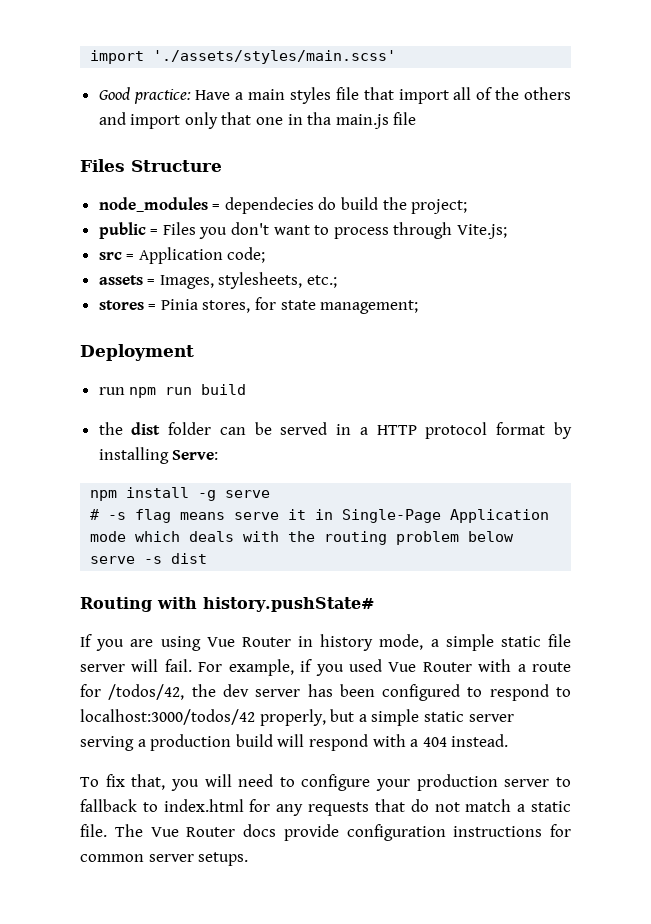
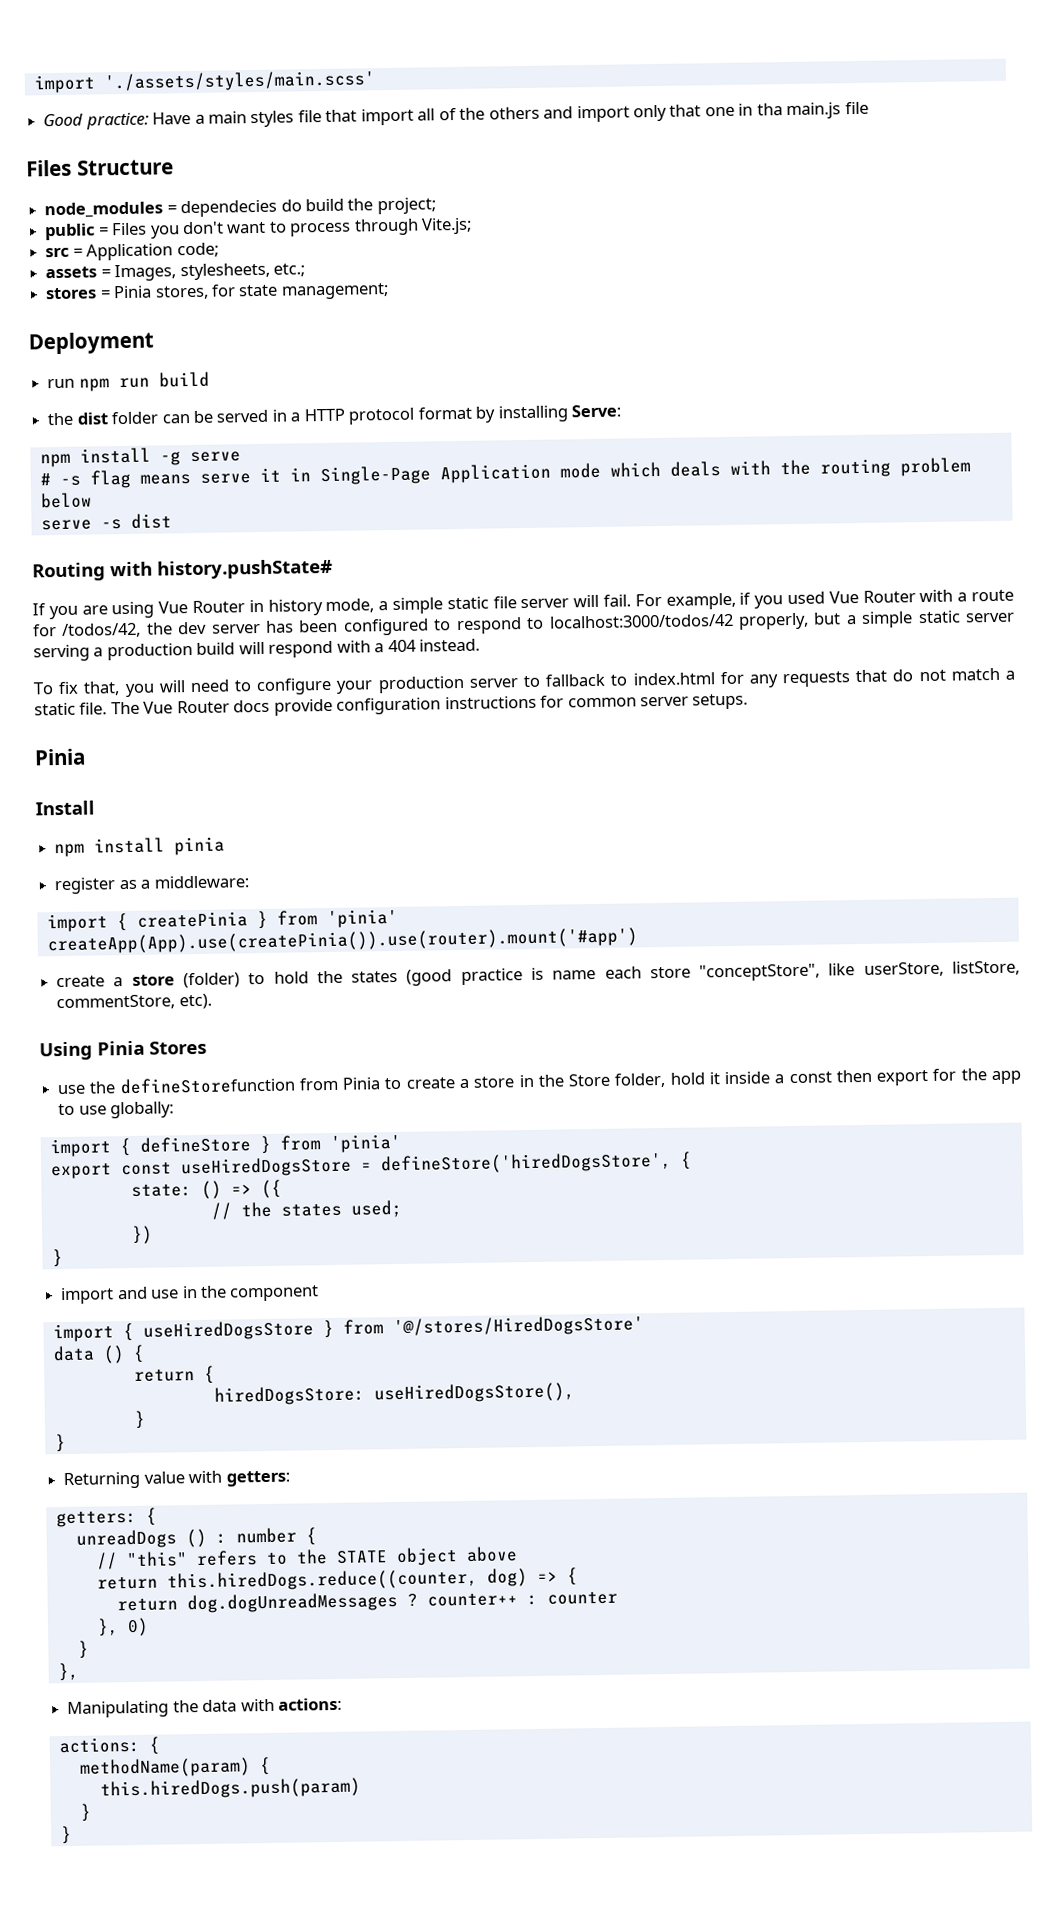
(249, 859) none -> [34,748,86,766] [35,800,95,816] [54,836,226,858] [54,875,249,895] [46,908,398,933] [46,927,638,955] [56,960,1020,989] [56,993,212,1011] [39,1040,207,1061] [57,1068,1022,1095] [58,1101,175,1119] [49,1133,401,1158] [50,1151,692,1180] [130,1179,282,1199] [210,1199,402,1220] [131,1225,153,1244] [51,1249,63,1268] [60,1285,320,1305] [52,1315,644,1343] [52,1344,145,1364] [133,1365,215,1384] [213,1382,575,1406] [133,1410,146,1429] [54,1434,66,1453] [63,1470,290,1490] [55,1507,157,1528] [75,1527,317,1549] [95,1546,518,1570] [96,1567,578,1592] [116,1590,618,1614] [96,1617,149,1637] [77,1640,89,1659] [57,1662,79,1682] [67,1697,342,1719] [58,1736,160,1755] [79,1756,271,1778] [99,1777,361,1800] [79,1803,91,1822] [60,1825,72,1845] // Pinia // Install // npm install pinia // register as a middleware: // import { createPinia } from 'pinia' // createApp(App).use(createPinia()).use(router).mount('#app') // create a store (folder) to hold the states (good practice is name each store "conceptStore", like userStore, listStore, commentStore, etc). // Using Pinia Stores // use the defineStorefunction from Pinia to create a store in the Store folder, hold it inside a const then export for the app to use globally: // import { defineStore } from 'pinia' // export const useHiredDogsStore = defineStore('hiredDogsStore', { // state: () => ({ // // the states used; // }) // } // import and use in the component // import { useHiredDogsStore } from '@/stores/HiredDogsStore' // data () { // return { // hiredDogsStore: useHiredDogsStore(), // } // } // Returning value with getters: // getters: { // unreadDogs () : number { // // "this" refers to the STATE object above // return this.hiredDogs.reduce((counter, dog) => { // return dog.dogUnreadMessages ? counter++ : counter // }, 0) // } // }, // Manipulating the data with actions: // actions: { // methodName(param) { // this.hiredDogs.push(param) // } // }

